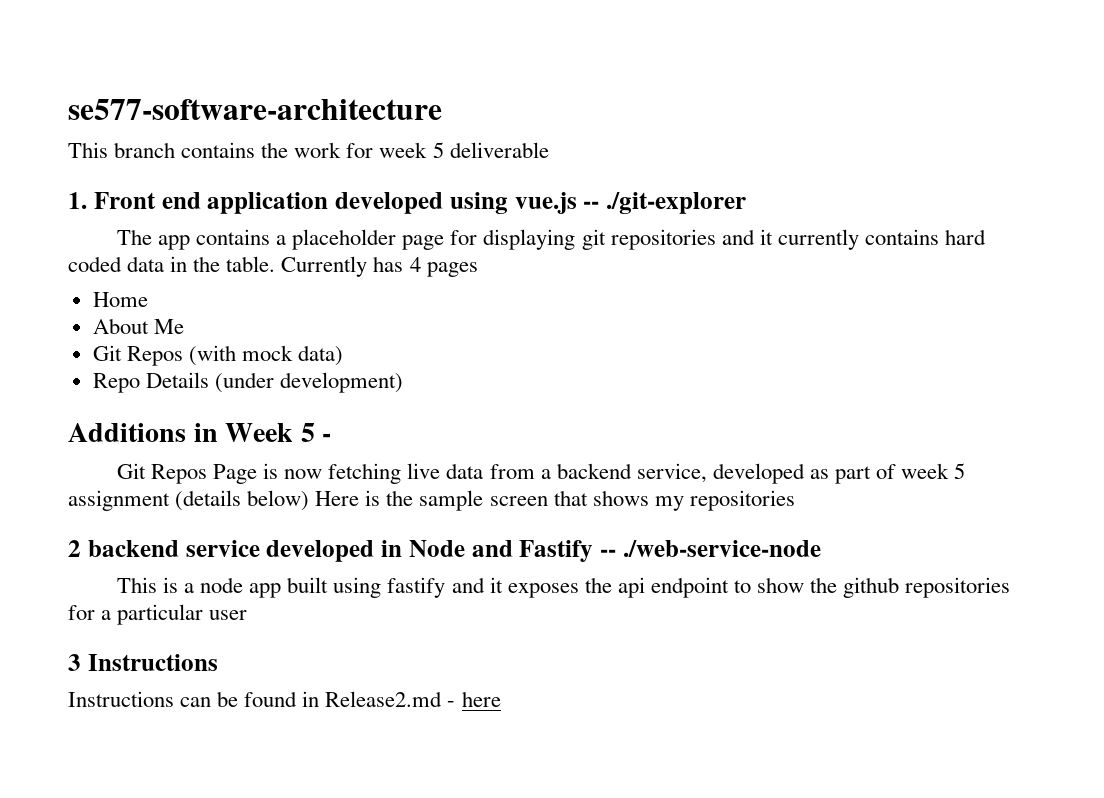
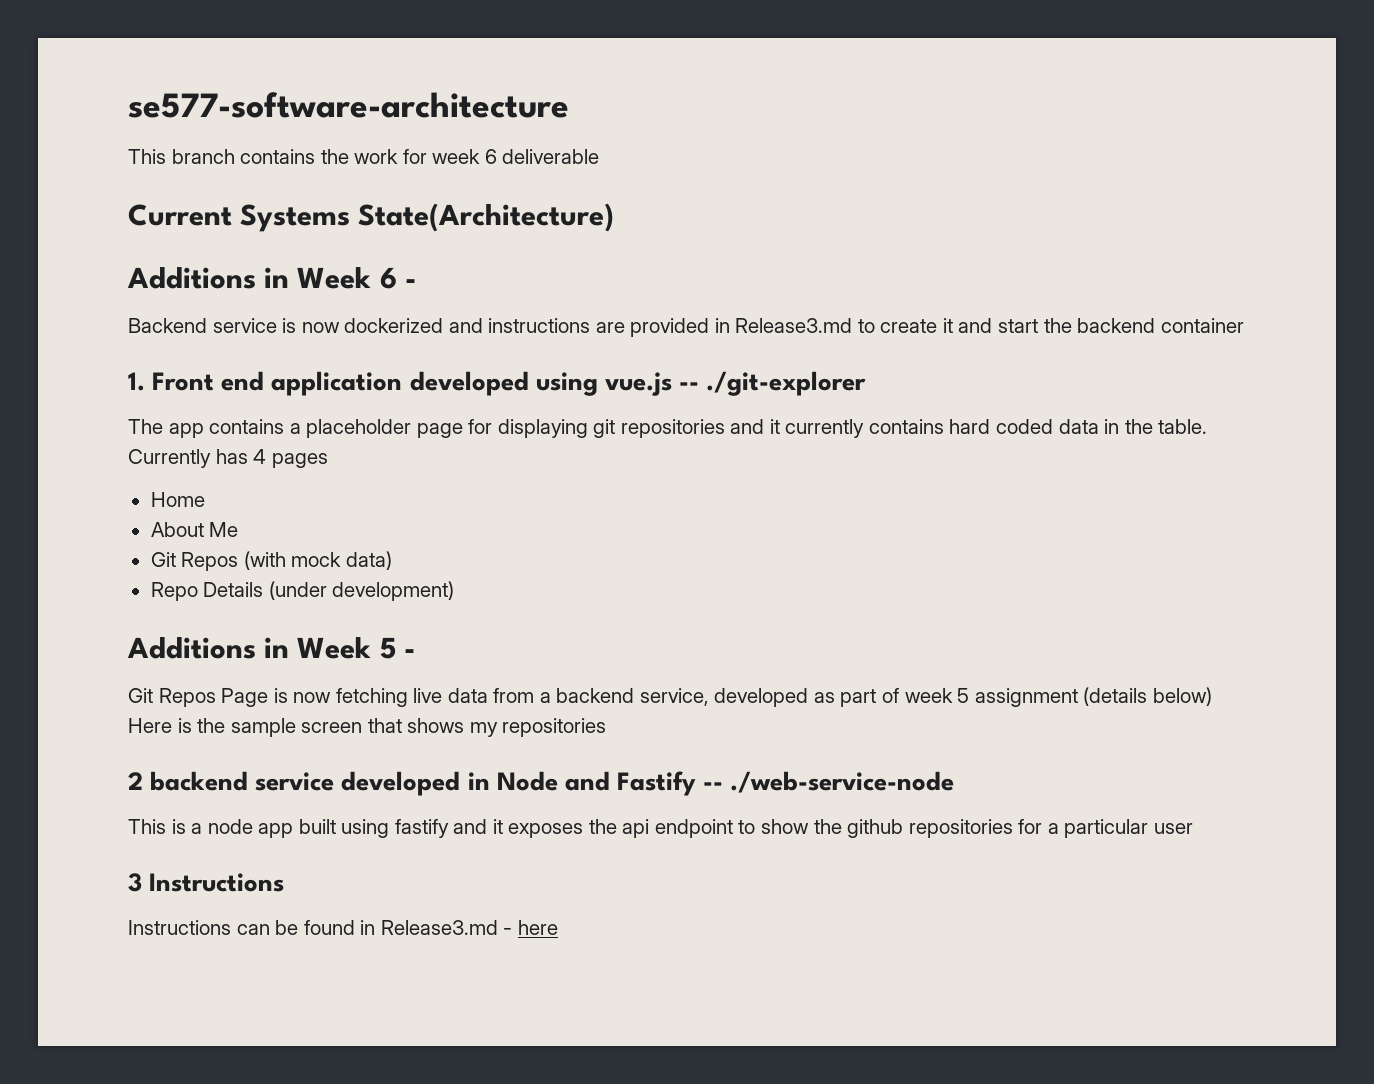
[432,142,444,158] 5 -> [484,149,497,164] 6
(549, 150) none -> [128,203,615,232] [127,267,417,289] [128,318,1244,337] // Current Systems State(Architecture) // Additions in Week 6 - // Backend service is now dockerized and instructions are provided in Release3.md to create it and start the backend container
[325,691,443,707] Release2.md -> [380,920,498,935] Release3.md

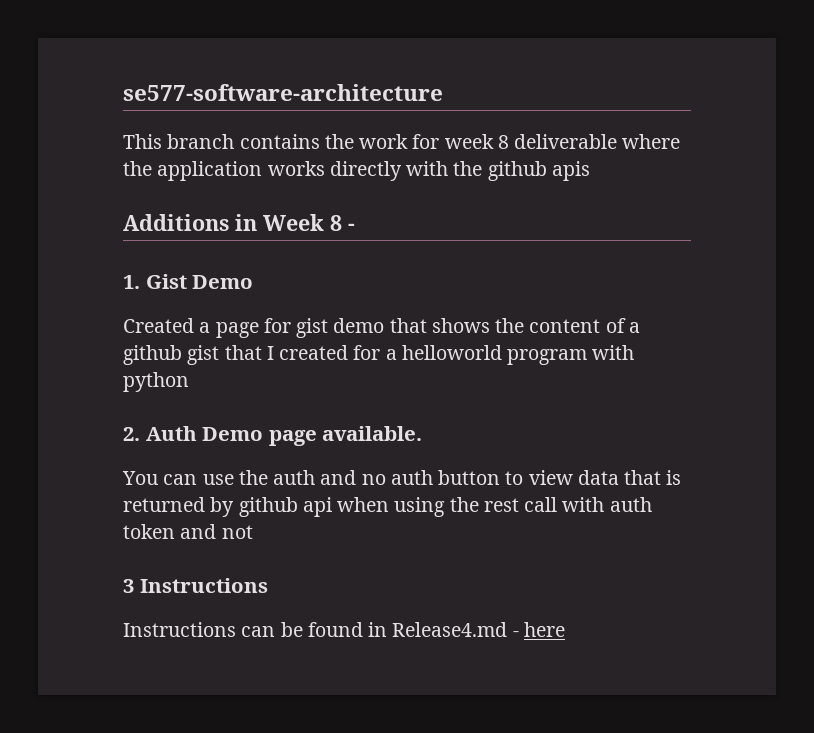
[484,149,497,164] 6 -> [497,135,509,149] 8
[128,203,615,232] [127,267,417,289] [128,318,1244,337] [128,371,867,396] [128,419,1208,438] [128,449,328,468] [150,492,205,507] [150,522,239,537] [150,551,392,571] [150,581,455,601] [127,637,416,659] [128,687,1212,707] [128,718,607,737] [128,771,955,796] [128,819,1193,838] // Current Systems State(Architecture) // Additions in Week 6 - // Backend service is now dockerized and instructions are provided in Release3.md to create it and start the backend container // 1. Front end application developed using vue.js -- ./git-explorer // The app contains a placeholder page for displaying git repositories and it currently contains hard coded data in the table. Currently has 4 pages // Home // About Me // Git Repos (with mock data) // Repo Details (under development) // Additions in Week 5 - // Git Repos Page is now fetching live data from a backend service, developed as part of week 5 assignment (details below) Here is the sample screen that shows my repositories // 2 backend service developed in Node and Fastify -- ./web-service-node // This is a node app built using fastify and it exposes the api endpoint to show the github repositories for a particular user -> [622,134,681,149] [123,161,590,181] [123,214,355,231] [123,274,254,289] [123,318,640,338] [123,345,635,365] [123,372,189,392] [123,426,423,446] [122,470,682,485] [123,497,652,517] [123,524,253,539] where the application works directly with the github apis // Additions in Week 8 - // 1. Gist Demo // Created a page for gist demo that shows the content of a github gist that I created for a helloworld program with python // 2. Auth Demo page available. // You can use the auth and no auth button to view data that is returned by github api when using the rest call with auth token and not
[380,920,498,935] Release3.md -> [392,622,508,637] Release4.md

